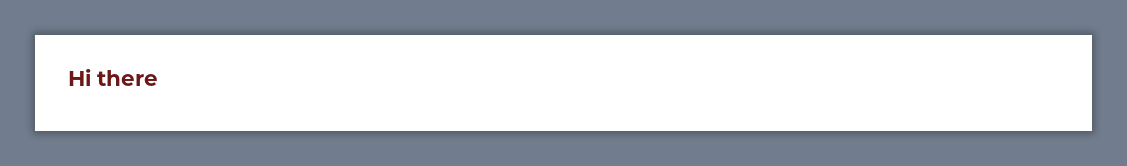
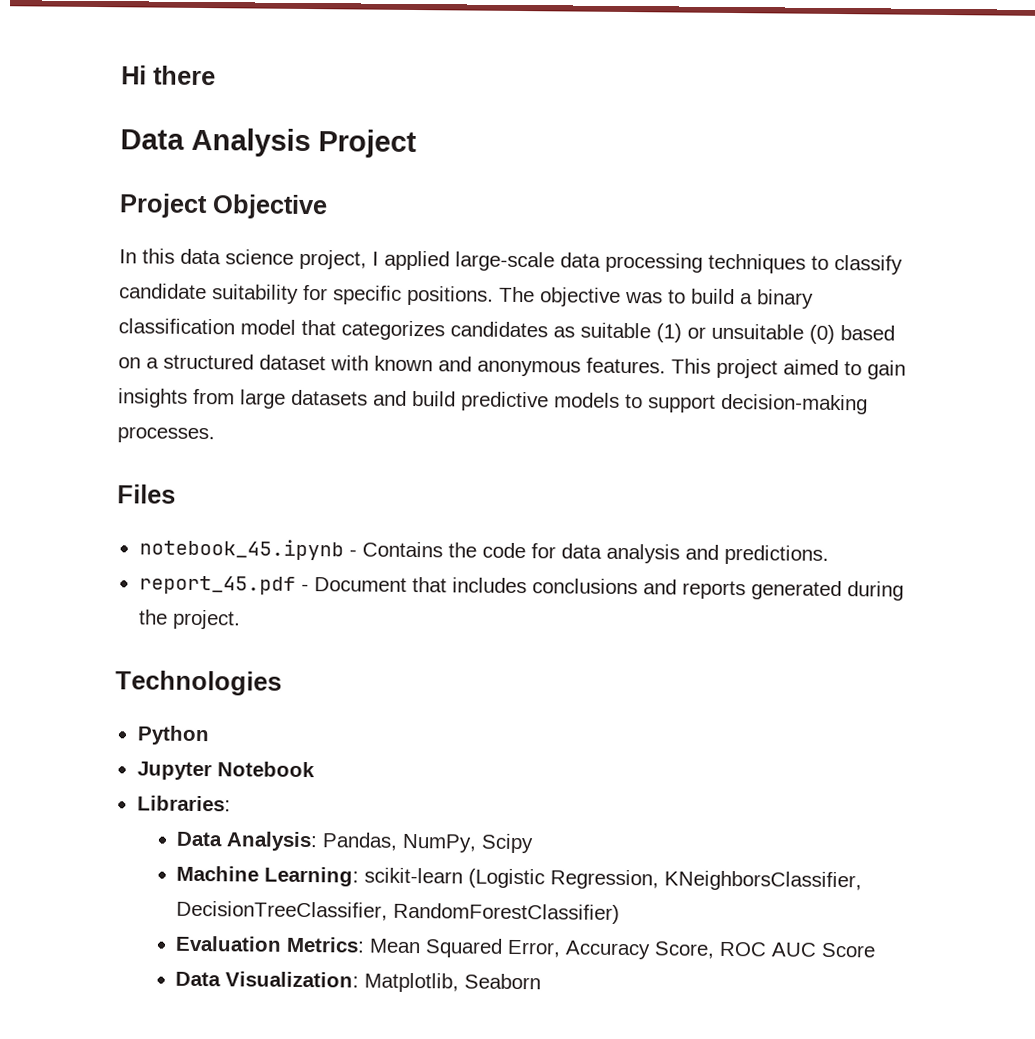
(158, 78) none -> [120,127,417,159] [119,193,328,220] [119,248,903,275] [119,283,814,309] [118,318,895,344] [118,353,906,380] [118,388,868,415] [117,426,215,444] [117,484,176,504] [138,538,829,565] [138,575,904,601] [137,609,241,630] [115,670,282,696] [136,725,210,746] [136,761,315,781] [136,795,231,812] [176,831,535,854] [176,865,863,892] [176,900,621,924] [175,935,877,960] [175,971,542,993] // Data Analysis Project // Project Objective // In this data science project, I applied large-scale data processing techniques to classify candidate suitability for specific positions. The objective was to build a binary classification model that categorizes candidates as suitable (1) or unsuitable (0) based on a structured dataset with known and anonymous features. This project aimed to gain insights from large datasets and build predictive models to support decision-making processes. // Files // notebook_45.ipynb - Contains the code for data analysis and predictions. // report_45.pdf - Document that includes conclusions and reports generated during the project. // Technologies // Python // Jupyter Notebook // Libraries: // Data Analysis: Pandas, NumPy, Scipy // Machine Learning: scikit-learn (Logistic Regression, KNeighborsClassifier, DecisionTreeClassifier, RandomForestClassifier) // Evaluation Metrics: Mean Squared Error, Accuracy Score, ROC AUC Score // Data Visualization: Matplotlib, Seaborn

